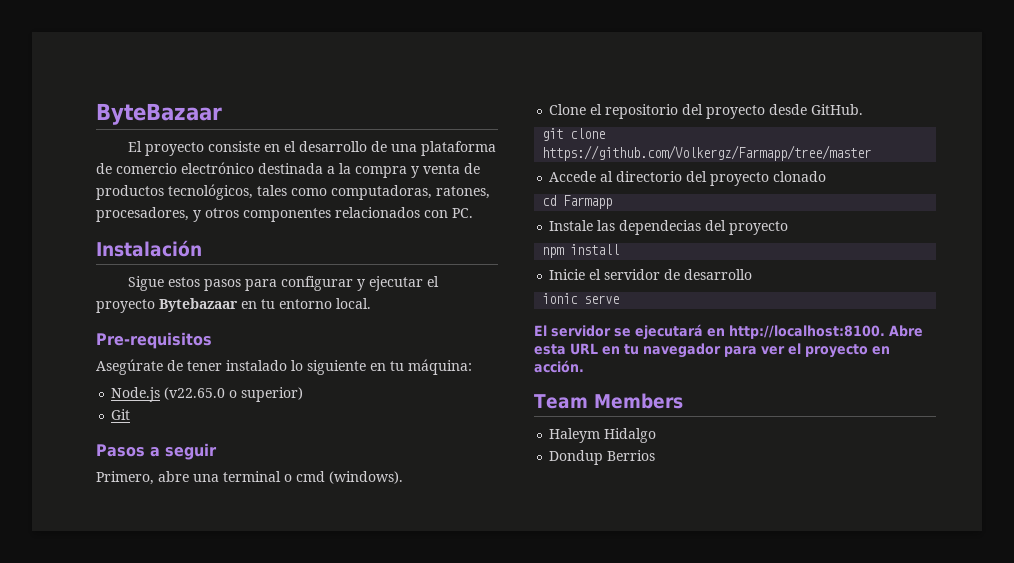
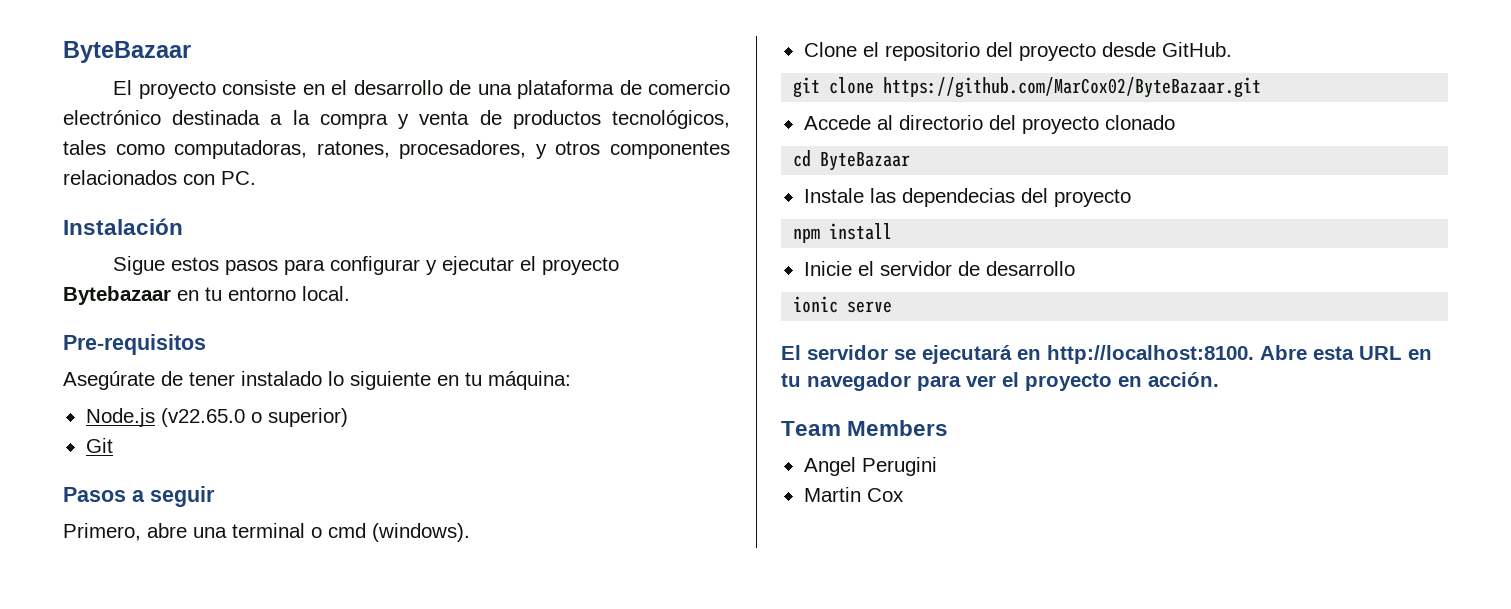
[542,145,872,161] https://github.com/Volkergz/Farmapp/tree/master -> [883,77,1262,98] https://github.com/MarCox02/ByteBazaar.git
[563,195,613,209] Farmapp -> [820,152,911,171] ByteBazaar
[549,428,657,443] [549,450,656,465] Haleym Hidalgo // Dondup Berrios -> [803,457,937,476] [803,487,904,502] Angel Perugini // Martin Cox

